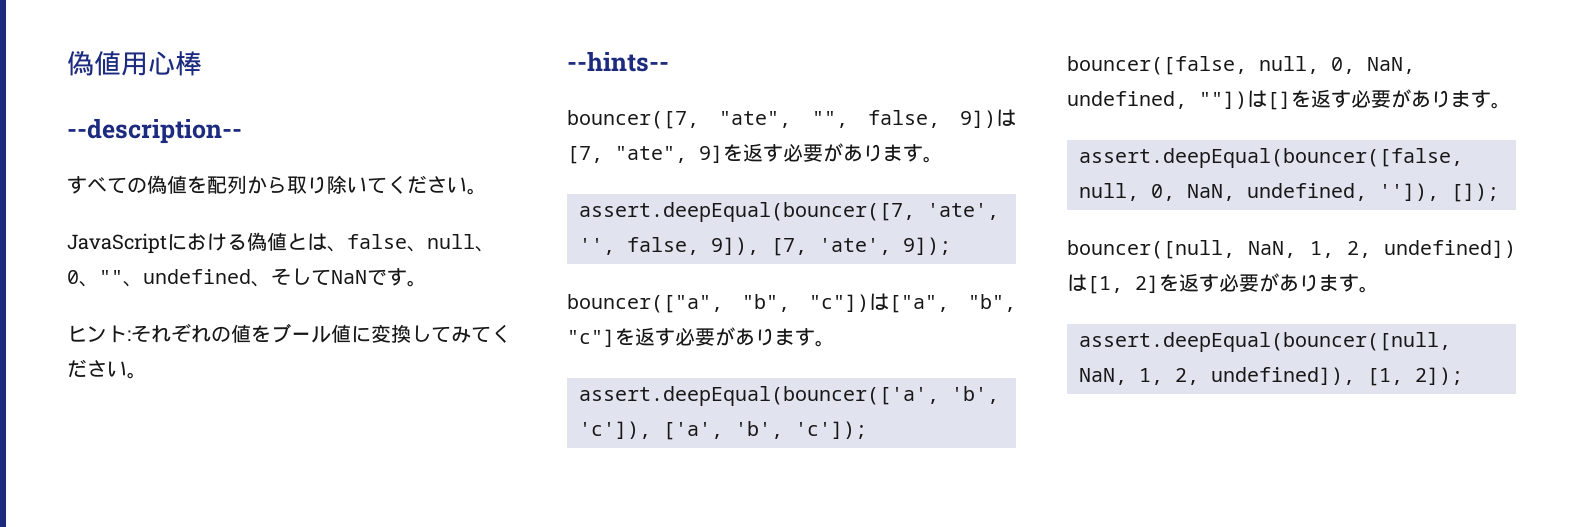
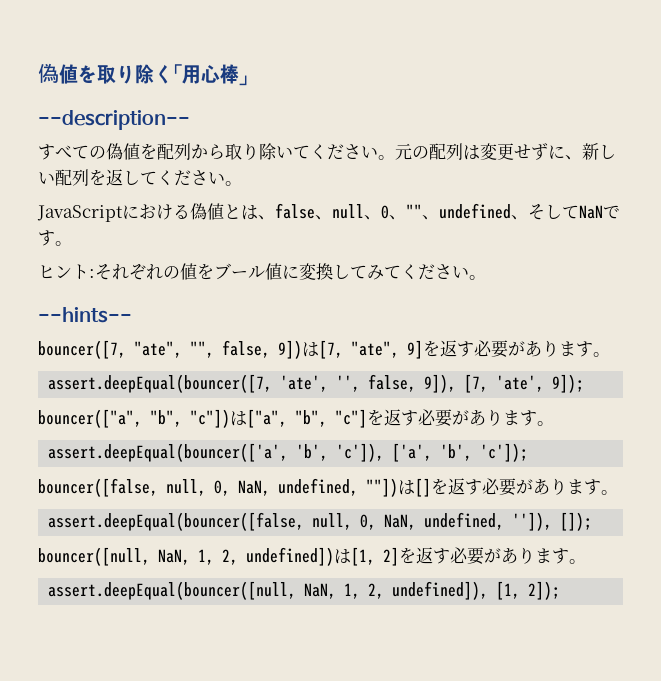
[67,50,121,76] 偽値 -> [38,63,182,84] 偽値を取り除く「
(202, 63) none -> [239,75,248,86] 」
(487, 191) none -> [395,143,616,160] [38,169,242,186] 元の配列は変更せずに、新しい配列を返してください。

